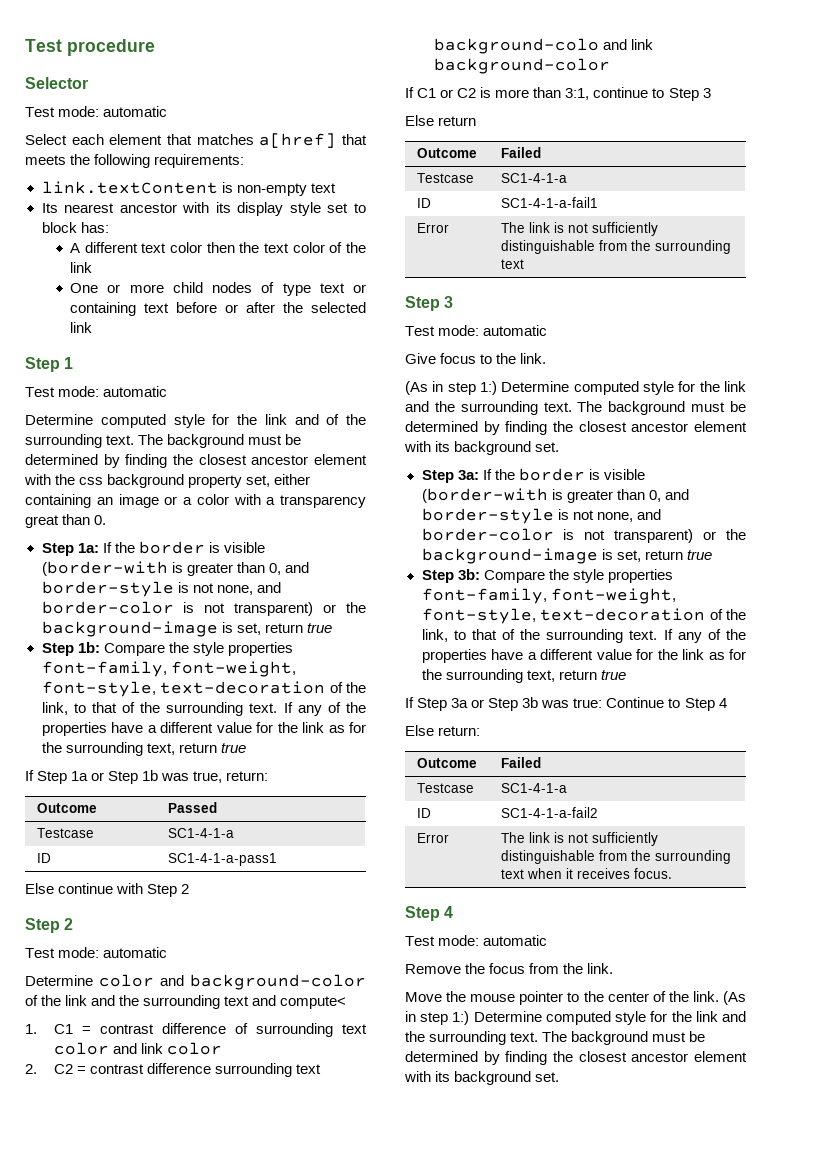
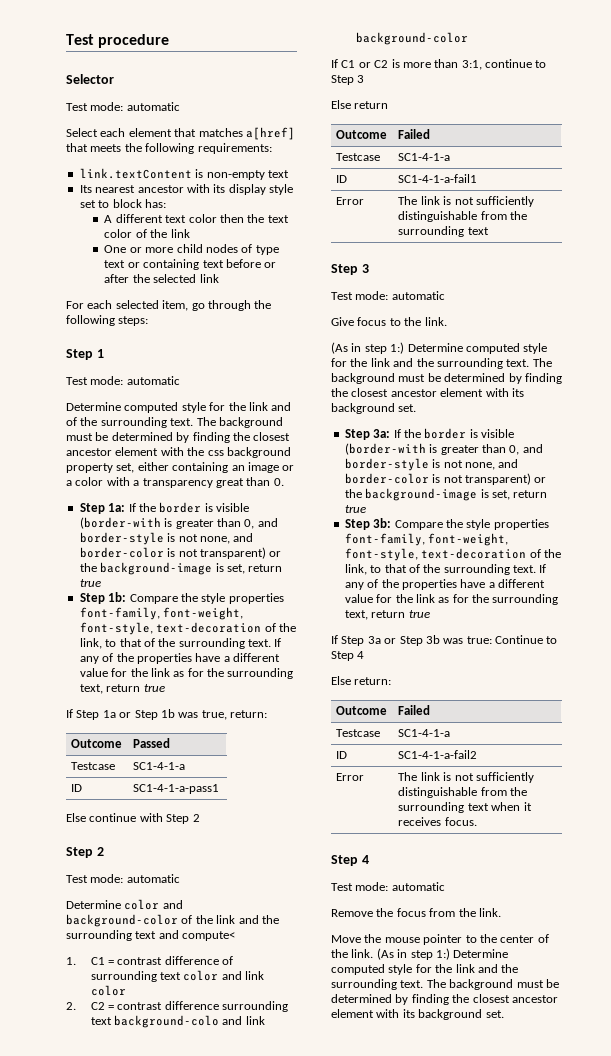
(93, 327) none -> [66,300,272,311] [66,315,149,326] // For each selected item, go through the following steps:

